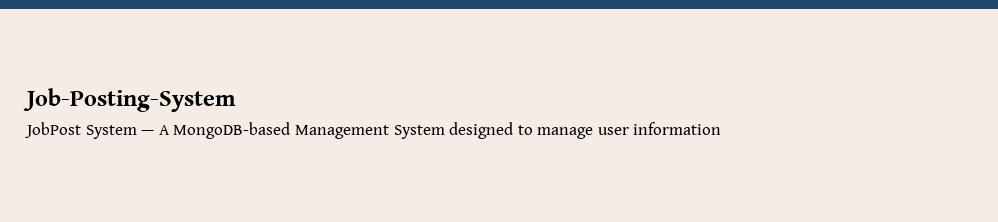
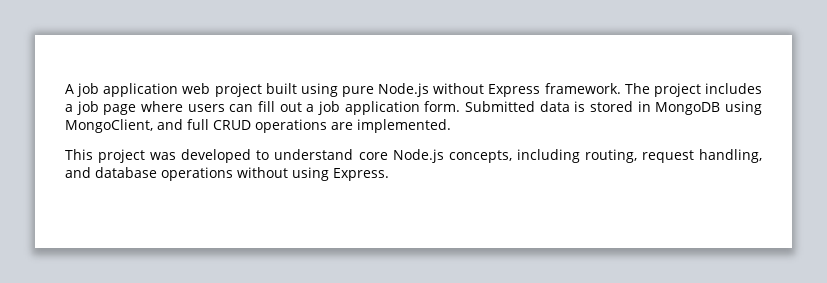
[23,88,236,112] [25,122,722,139] Job-Posting-System // JobPost System — A MongoDB-based Management System designed to manage user information -> [65,83,762,97] [65,101,762,115] [65,119,451,133] [65,149,763,163] [65,167,389,181] A job application web project built using pure Node.js without Express framework. The project includes a job page where users can fill out a job application form. Submitted data is stored in MongoDB using MongoClient, and full CRUD operations are implemented. // This project was developed to understand core Node.js concepts, including routing, request handling, and database operations without using Express.

